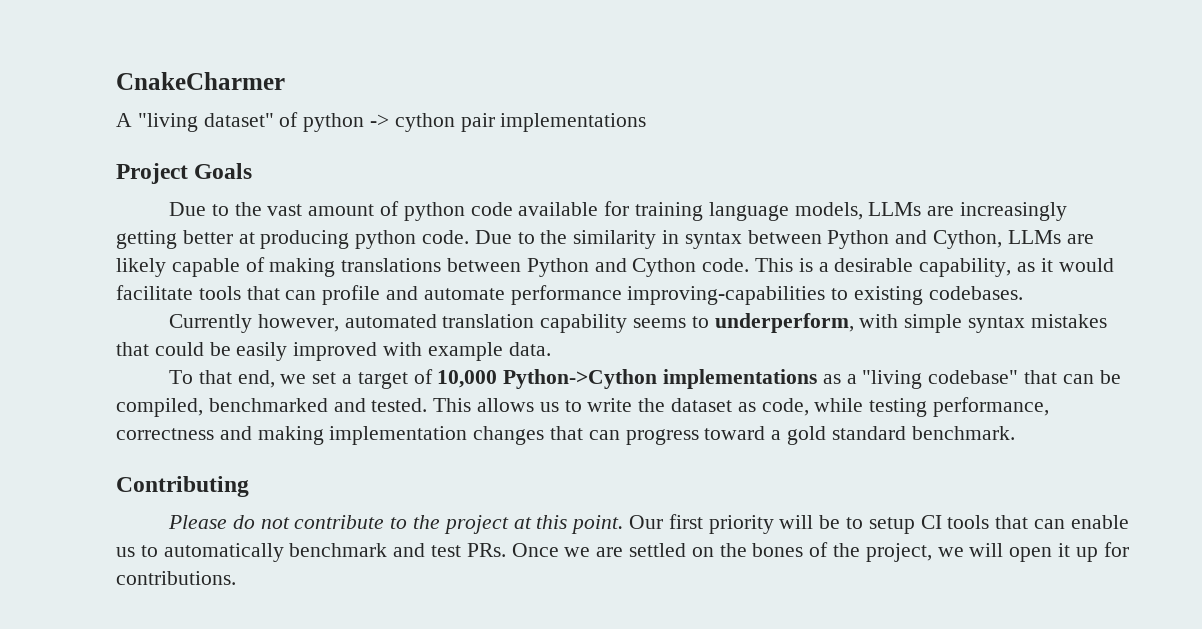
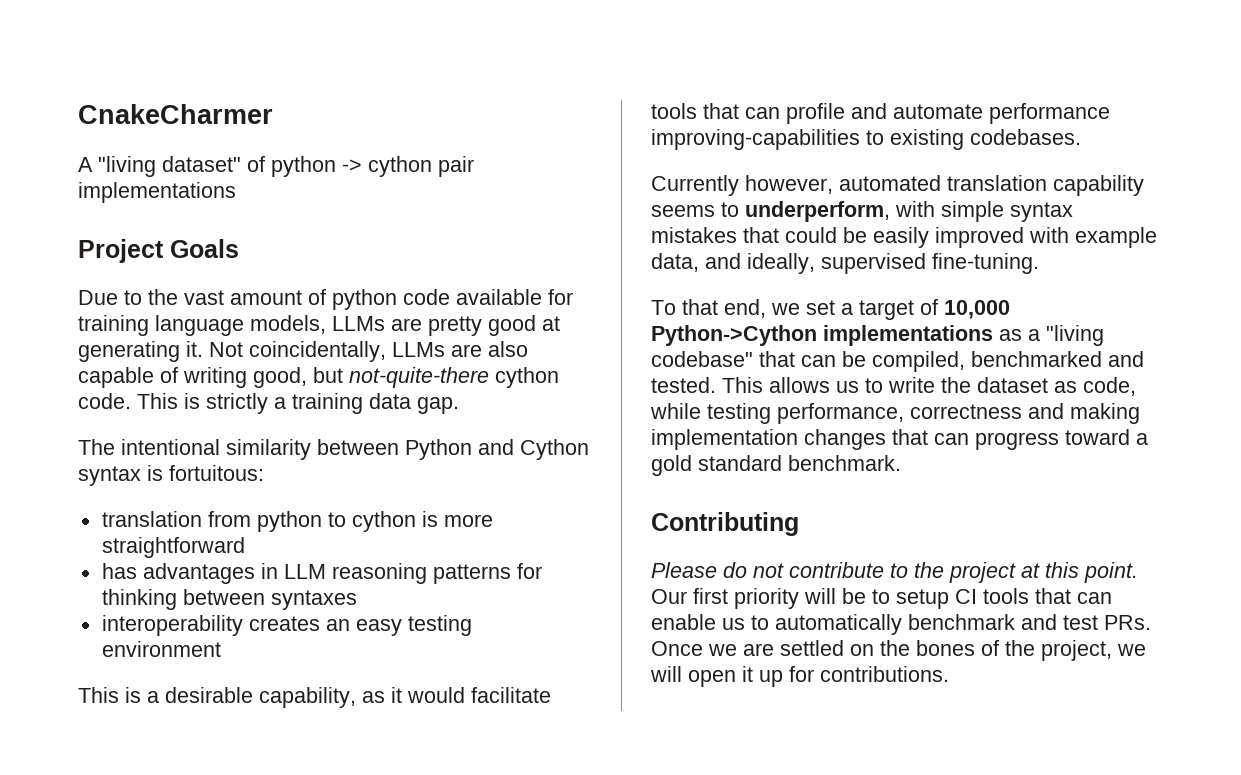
[959,202,1067,221] [116,230,1094,249] [116,258,166,277] increasingly getting better at producing python code. Due to the similarity in syntax between Python and Cython, LLMs are likely -> [428,315,560,336] [78,341,528,362] pretty good at generating it. Not coincidentally, LLMs are also
[269,258,750,277] making translations between Python and Cython code. -> [183,367,559,388] [78,393,459,414] [78,439,589,460] [78,465,264,486] [101,511,493,532] [101,537,245,558] [101,563,542,584] [101,589,357,610] [101,615,472,636] [101,641,221,657] writing good, but not-quite-there cython code. This is strictly a training data gap. // The intentional similarity between Python and Cython syntax is fortuitous: // translation from python to cython is more straightforward // has advantages in LLM reasoning patterns for thinking between syntaxes // interoperability creates an easy testing environment //
[508,342,551,356] data. -> [651,253,1039,274] data, and ideally, supervised fine-tuning.

